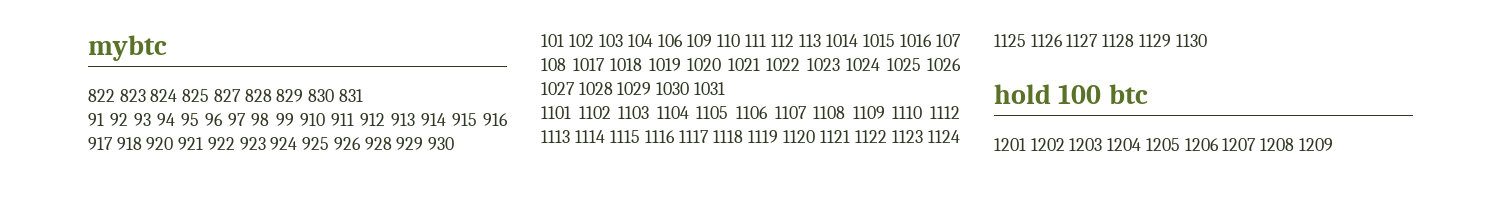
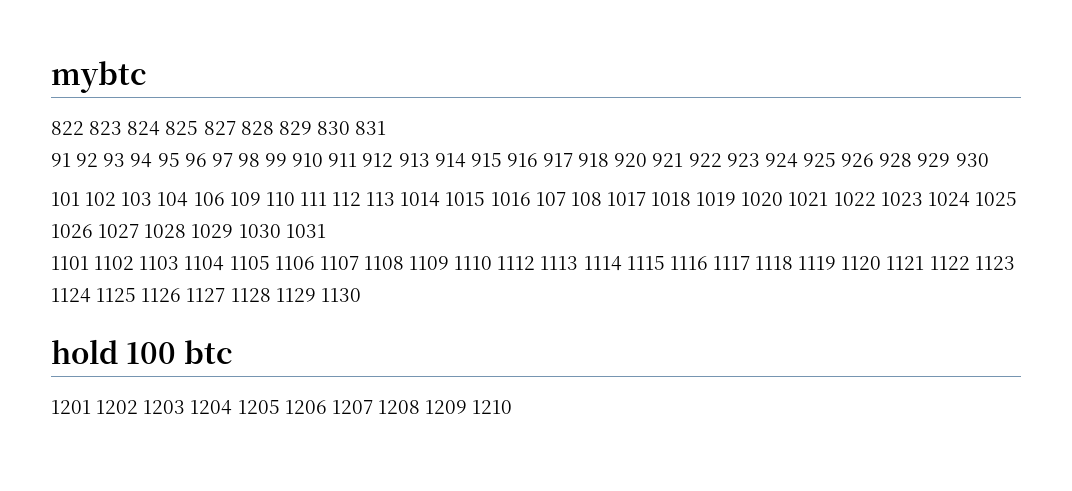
(1333, 144) none -> [472,400,513,414] 1210

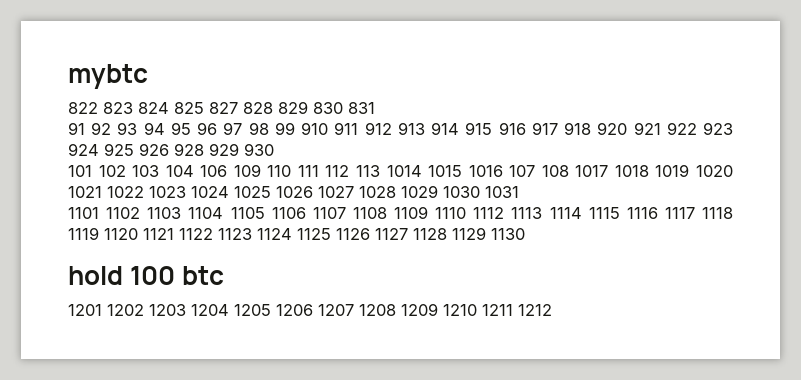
(513, 407) none -> [482,304,552,316] 1211 1212

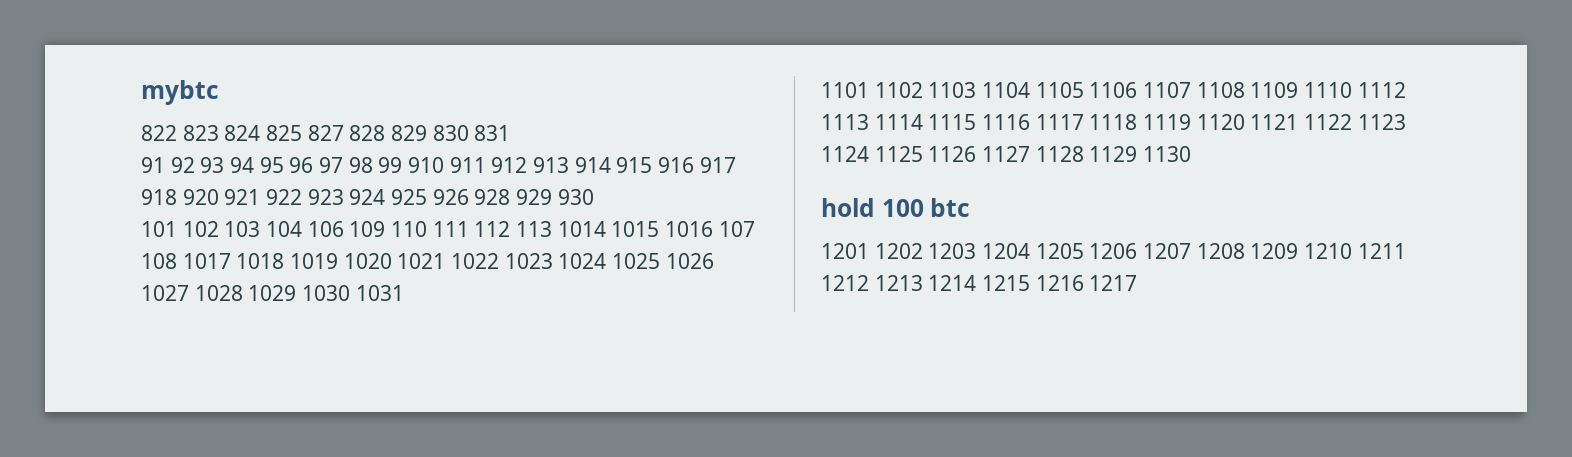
(552, 310) none -> [874,275,1138,291] 1213 1214 1215 1216 1217

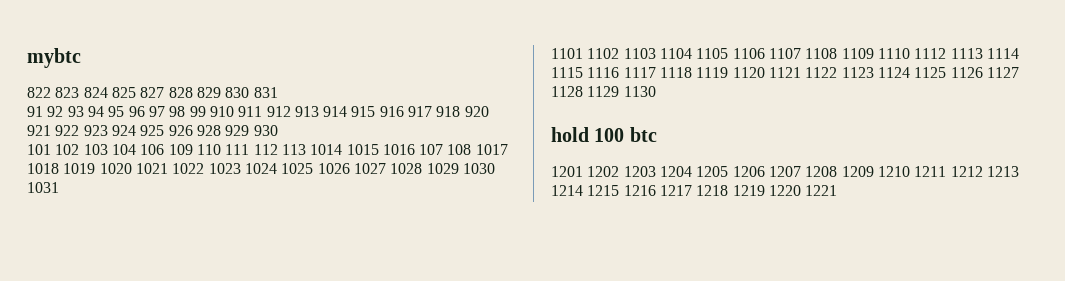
(1138, 283) none -> [696,185,838,196] 1218 1219 1220 1221

